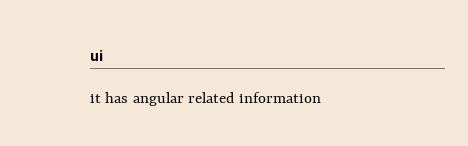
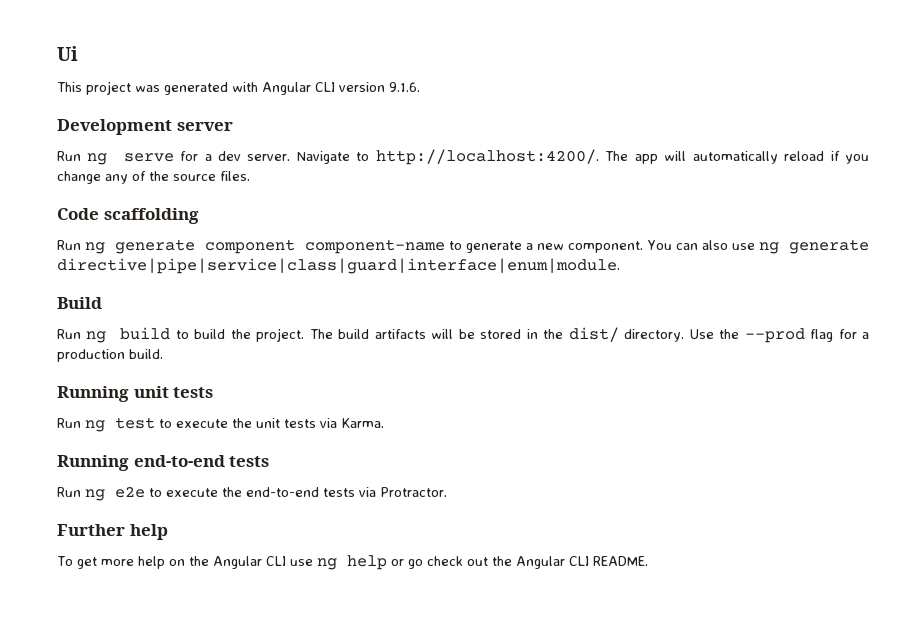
[90,50,103,61] [90,92,321,106] ui // it has angular related information -> [57,46,78,61] [57,81,420,95] [57,119,233,135] [57,149,870,165] [57,171,250,184] [57,208,199,224] [57,239,869,254] [57,258,620,274] [57,297,102,309] [57,327,870,343] [57,349,163,362] [57,386,214,402] [57,417,384,432] [57,455,270,471] [57,486,447,501] [57,524,168,540] [57,555,648,570] Ui // This project was generated with Angular CLI version 9.1.6. // Development server // Run ng serve for a dev server. Navigate to http://localhost:4200/. The app will automatically reload if you change any of the source files. // Code scaffolding // Run ng generate component component-name to generate a new component. You can also use ng generate directive|pipe|service|class|guard|interface|enum|module. // Build // Run ng build to build the project. The build artifacts will be stored in the dist/ directory. Use the --prod flag for a production build. // Running unit tests // Run ng test to execute the unit tests via Karma. // Running end-to-end tests // Run ng e2e to execute the end-to-end tests via Protractor. // Further help // To get more help on the Angular CLI use ng help or go check out the Angular CLI README.

